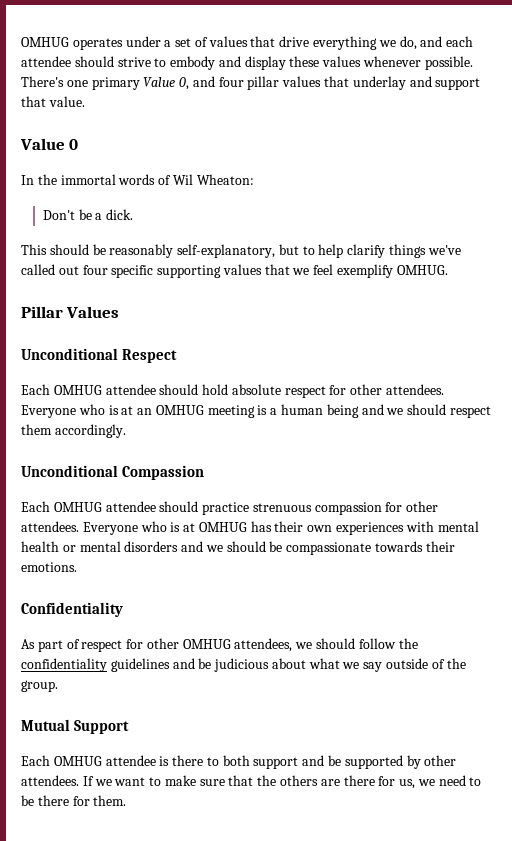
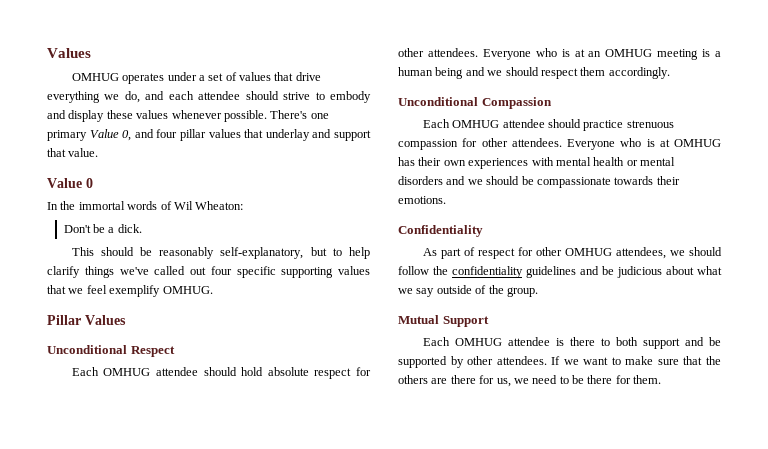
(21, 42) none -> [47,48,91,58] Values //

